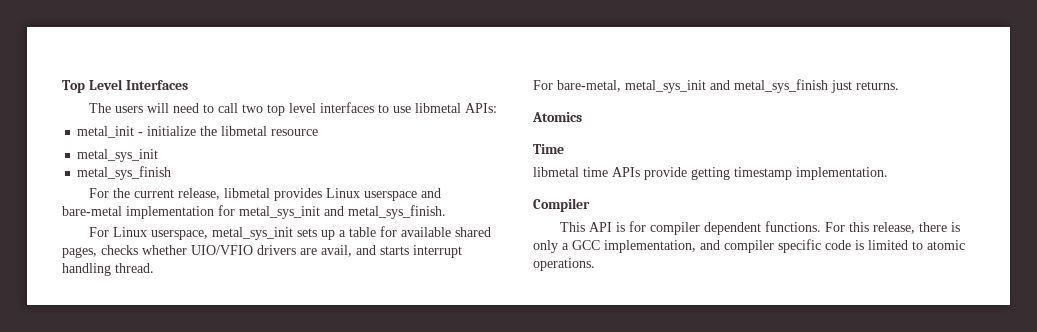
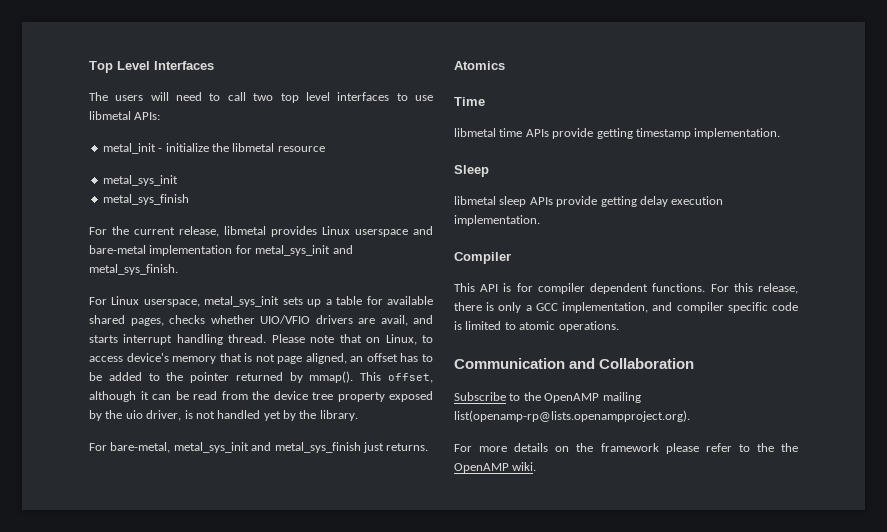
(154, 268) none -> [271,334,434,345] [89,353,433,364] [89,371,433,383] [89,391,433,402] [89,410,358,421] Please note that on Linux, to access device's memory that is not page aligned, an offset has to be added to the pointer returned by mmap(). This offset, although it can be read from the device tree property exposed by the uio driver, is not handled yet by the library.
(888, 173) none -> [454,165,489,177] [454,196,724,207] [454,215,540,226] // Sleep // libmetal sleep APIs provide getting delay execution implementation.
(595, 264) none -> [454,358,695,369] [454,392,641,403] [454,410,690,422] [454,443,798,454] [454,462,537,473] // Communication and Collaboration // Subscribe to the OpenAMP mailing list(openamp-rp@lists.openampproject.org). // For more details on the framework please refer to the the OpenAMP wiki.

